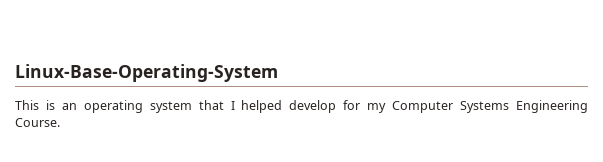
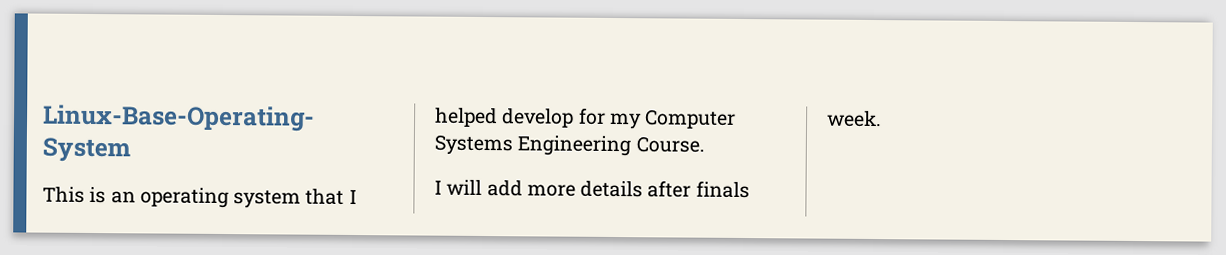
(60, 122) none -> [434,179,750,199] [827,110,882,128] // I will add more details after finals week.

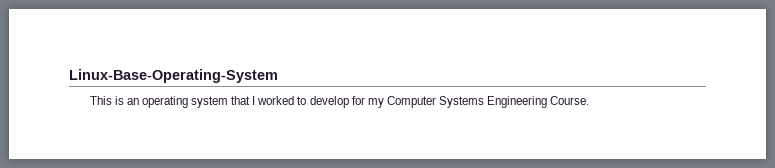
[435,107,498,128] helped -> [257,96,307,105] worked to
[434,179,750,199] [827,110,882,128] // I will add more details after finals week. -> (590, 100) none

